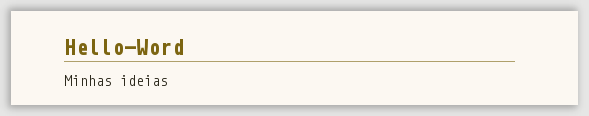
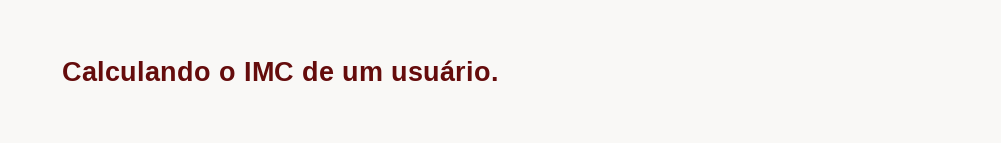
[64,39,184,55] [64,75,168,86] Hello-Word // Minhas ideias -> [62,60,499,81] Calculando o IMC de um usuário.

